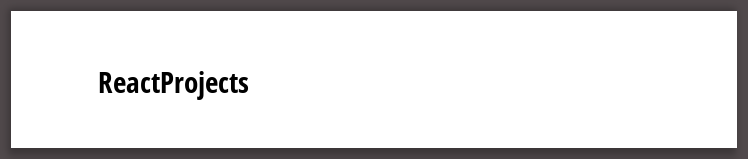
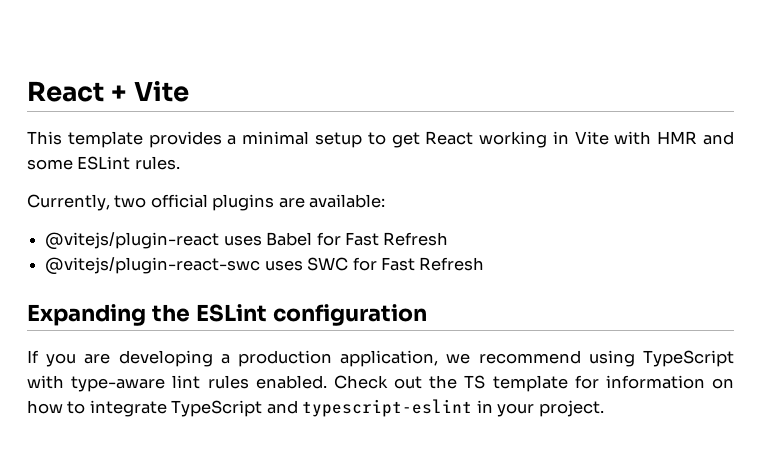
[98,71,249,100] ReactProjects -> [27,81,190,102] [27,131,735,148] [27,156,180,170] [27,194,386,211] [45,232,449,250] [45,257,485,275] [27,304,427,326] [27,350,735,367] [27,375,734,392] [27,399,604,417] React + Vite // This template provides a minimal setup to get React working in Vite with HMR and some ESLint rules. // Currently, two official plugins are available: // @vitejs/plugin-react uses Babel for Fast Refresh // @vitejs/plugin-react-swc uses SWC for Fast Refresh // Expanding the ESLint configuration // If you are developing a production application, we recommend using TypeScript with type-aware lint rules enabled. Check out the TS template for information on how to integrate TypeScript and typescript-eslint in your project.

